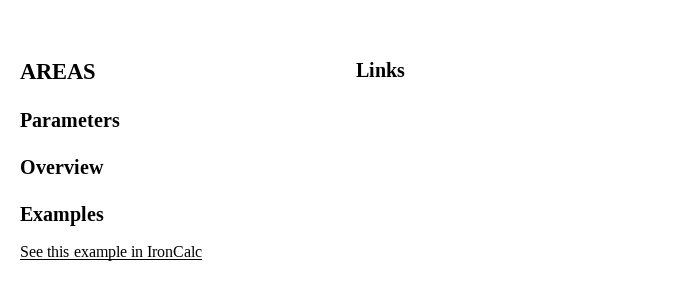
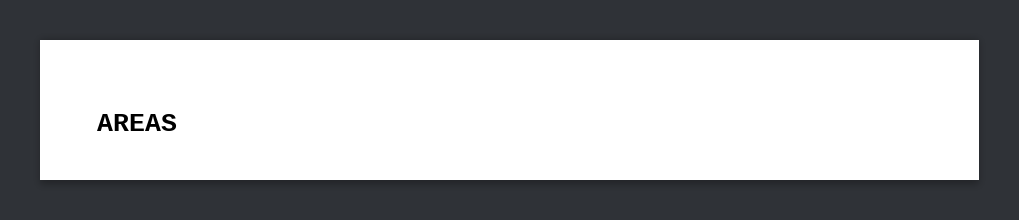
[20,113,120,127] [20,159,104,174] [20,206,104,226] [20,246,203,261] [356,62,405,77] // Parameters // Overview // Examples // See this example in IronCalc // Links -> (177, 122) none

